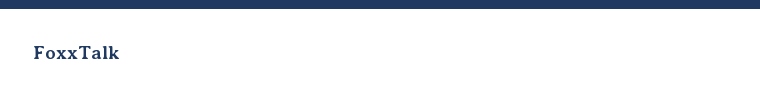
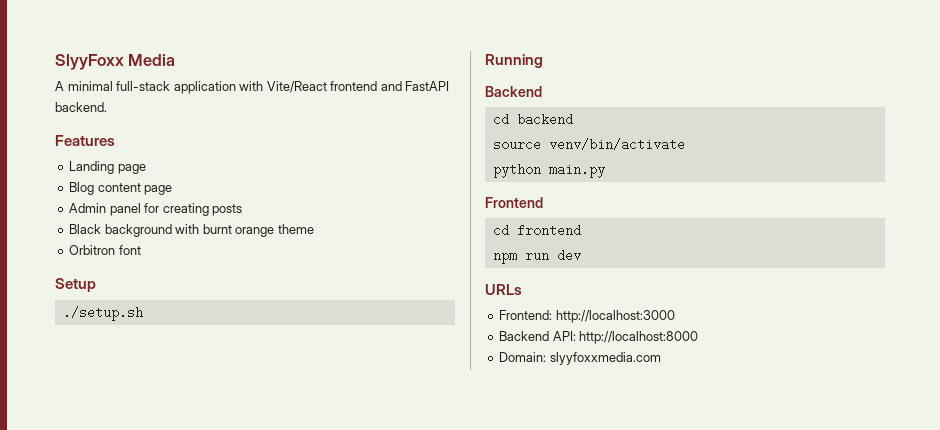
[33,46,120,59] FoxxTalk -> [55,54,176,70] [55,81,450,94] [55,102,107,112] [55,135,115,146] [69,161,146,174] [69,182,173,195] [69,203,243,216] [69,224,314,237] [69,245,141,255] [55,278,96,292] [62,306,143,321] [485,54,543,68] [485,86,542,97] [492,113,573,126] [492,138,685,151] [492,163,605,178] [485,197,543,208] [492,224,581,237] [492,249,581,264] [485,284,522,295] [499,310,675,323] [499,331,699,344] [499,352,661,365] SlyyFoxx Media // A minimal full-stack application with Vite/React frontend and FastAPI backend. // Features // Landing page // Blog content page // Admin panel for creating posts // Black background with burnt orange theme // Orbitron font // Setup // ./setup.sh // Running // Backend // cd backend // source venv/bin/activate // python main.py // Frontend // cd frontend // npm run dev // URLs // Frontend: http://localhost:3000 // Backend API: http://localhost:8000 // Domain: slyyfoxxmedia.com

